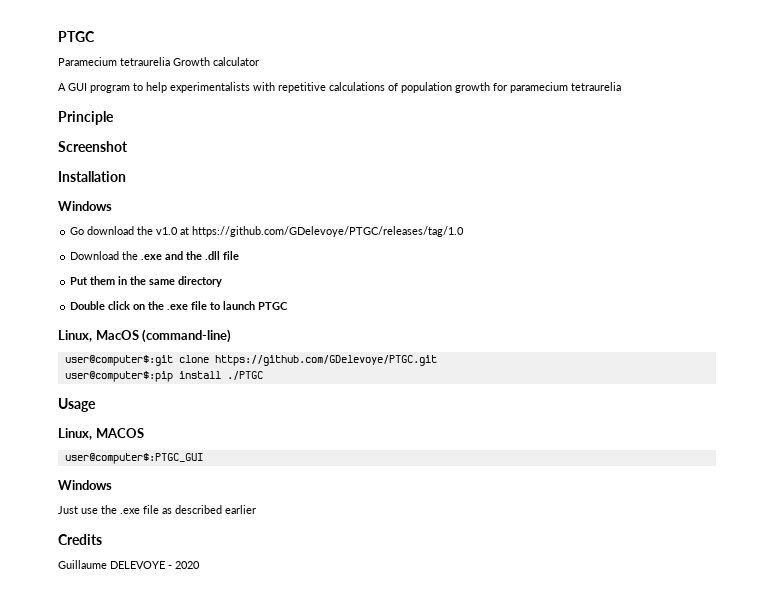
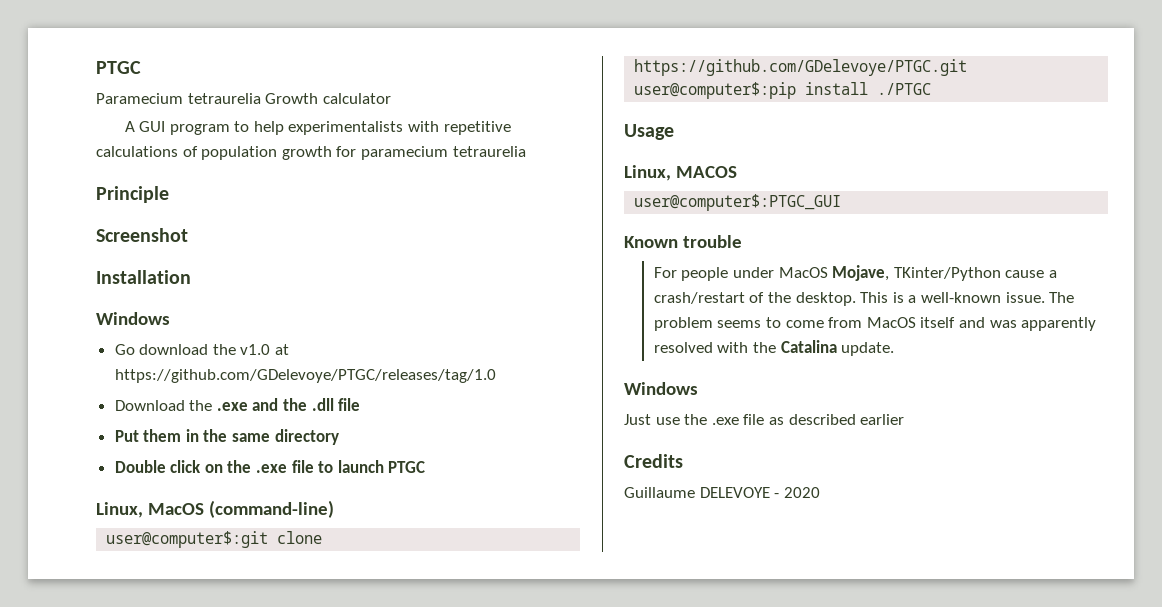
(203, 458) none -> [624,235,742,248] [653,265,1057,281] [653,292,1075,306] [653,317,1097,331] [653,340,895,356] // Known trouble // For people under MacOS Mojave, TKinter/Python cause a crash/restart of the desktop. This is a well-known issue. The problem seems to come from MacOS itself and was apparently resolved with the Catalina update.

